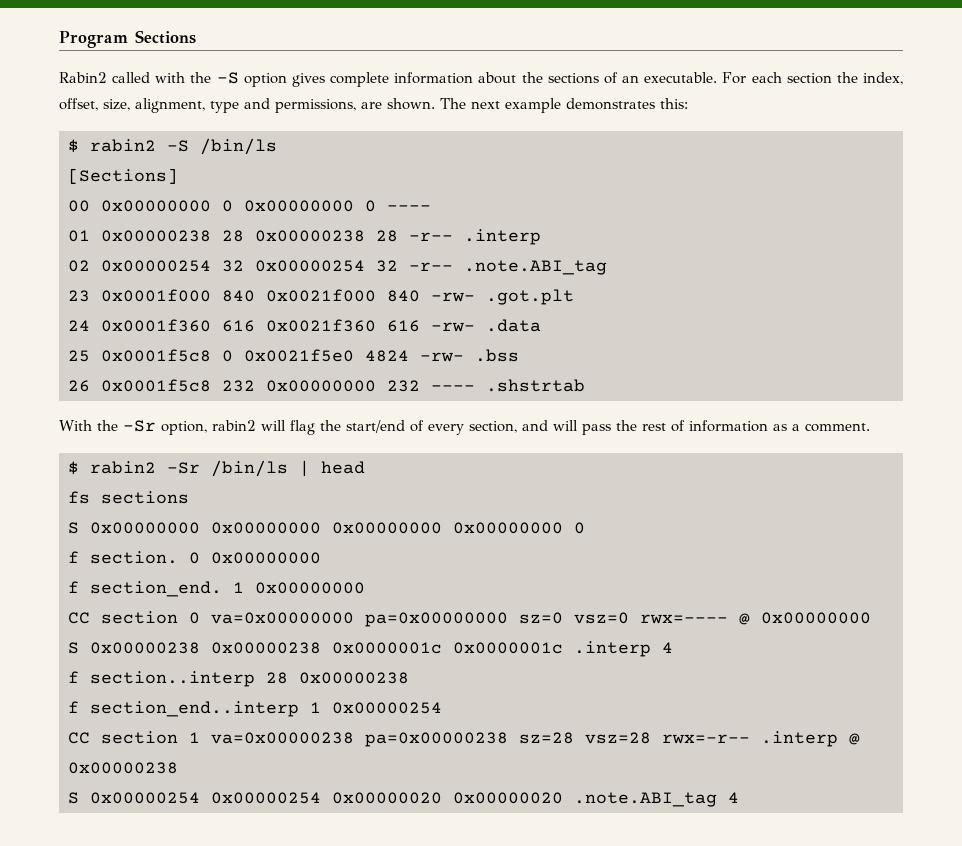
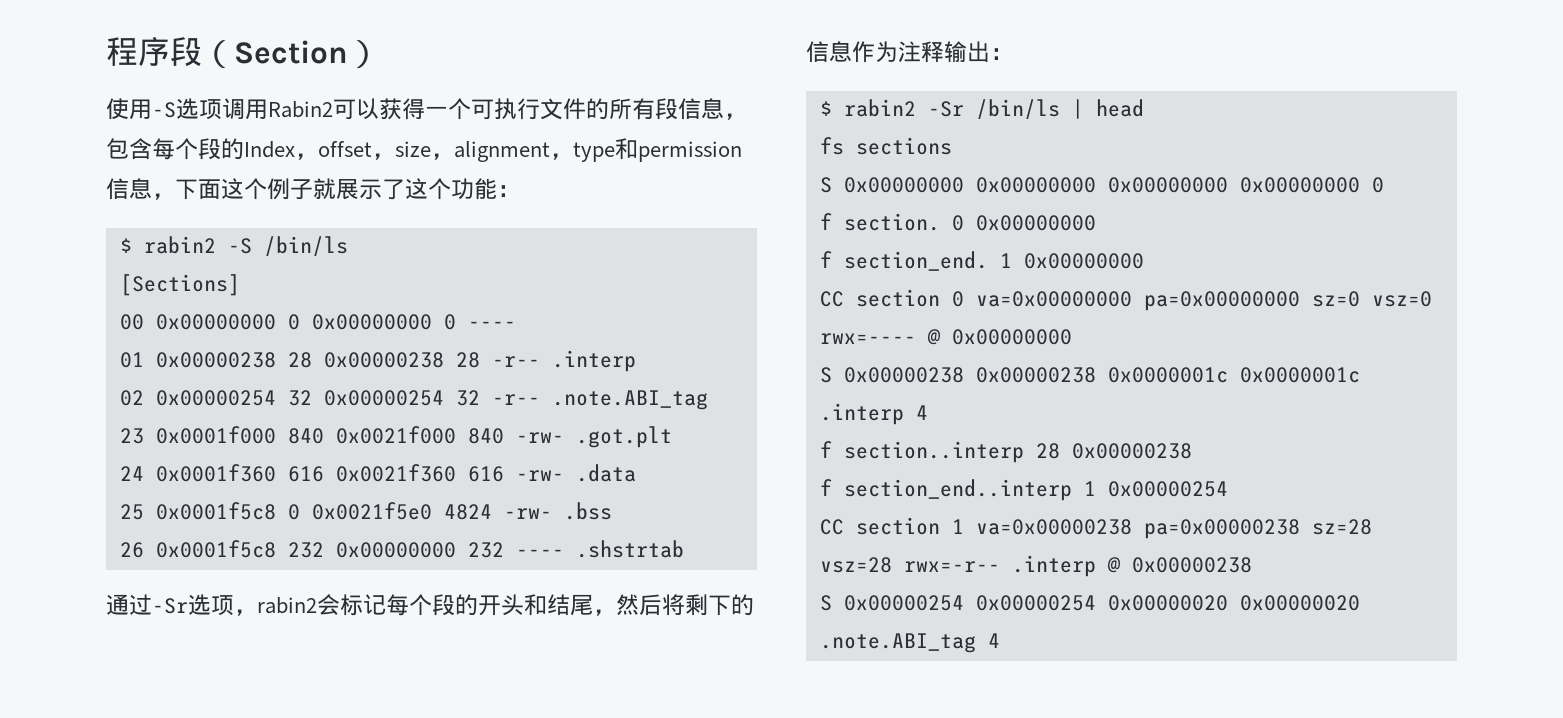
[59,30,196,48] [59,72,903,87] [59,98,688,113] Program Sections // Rabin2 called with the -S option gives complete information about the sections of an executable. For each section the index, offset, size, alignment, type and permissions, are shown. The next example demonstrates this: -> [106,37,380,68] [106,98,747,120] [106,138,742,162] [106,178,520,200] 程序段（Section） // 使用-S选项调用Rabin2可以获得一个可执行文件的所有段信息，包含每个段的Index，offset，size，alignment，type和permission信息，下面这个例子就展示了这个功能：
[59,420,870,435] With the -Sr option, rabin2 will flag the start/end of every section, and will pass the rest of information as a comment. -> [106,594,754,616] [806,41,1013,63] 通过-Sr选项，rabin2会标记每个段的开头和结尾，然后将剩下的信息作为注释输出：

